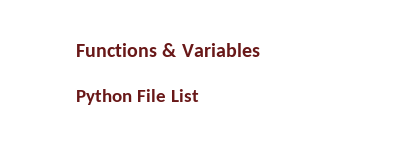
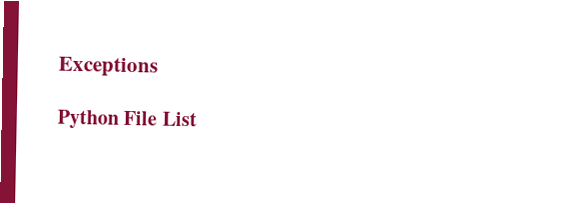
[76,43,260,57] Functions & Variables -> [58,56,158,78] Exceptions

